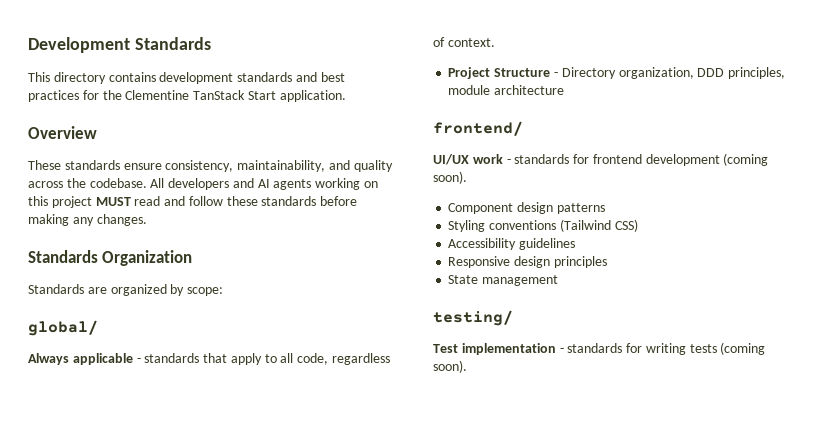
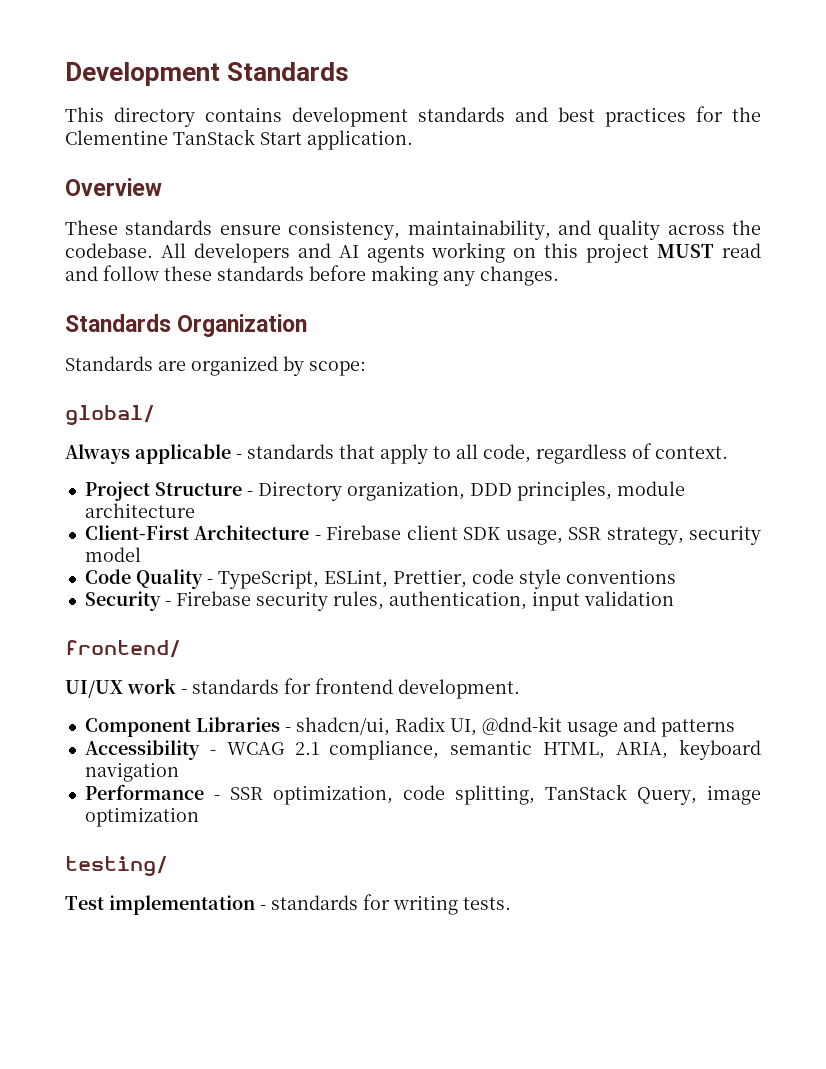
(565, 90) none -> [84,525,762,545] [84,547,141,562] [84,569,676,589] [84,591,674,611] // Client-First Architecture - Firebase client SDK usage, SSR strategy, security model // Code Quality - TypeScript, ESLint, Prettier, code style conventions // Security - Firebase security rules, authentication, input validation
[645,153,769,166] [433,171,467,184] [448,202,605,214] [448,219,638,232] [448,238,576,250] [448,256,607,268] [448,275,559,286] development (coming soon). // Component design patterns // Styling conventions (Tailwind CSS) // Accessibility guidelines // Responsive design principles // State management -> [398,679,520,699] [84,716,735,737] [84,739,761,760] [84,762,179,782] [84,784,761,805] [84,807,199,827] development. // Component Libraries - shadcn/ui, Radix UI, @dnd-kit usage and patterns // Accessibility - WCAG 2.1 compliance, semantic HTML, ARIA, keyboard navigation // Performance - SSR optimization, code splitting, TanStack Query, image optimization
[689,342,766,355] [433,360,467,373] tests (coming soon). -> [463,897,511,910] tests.

